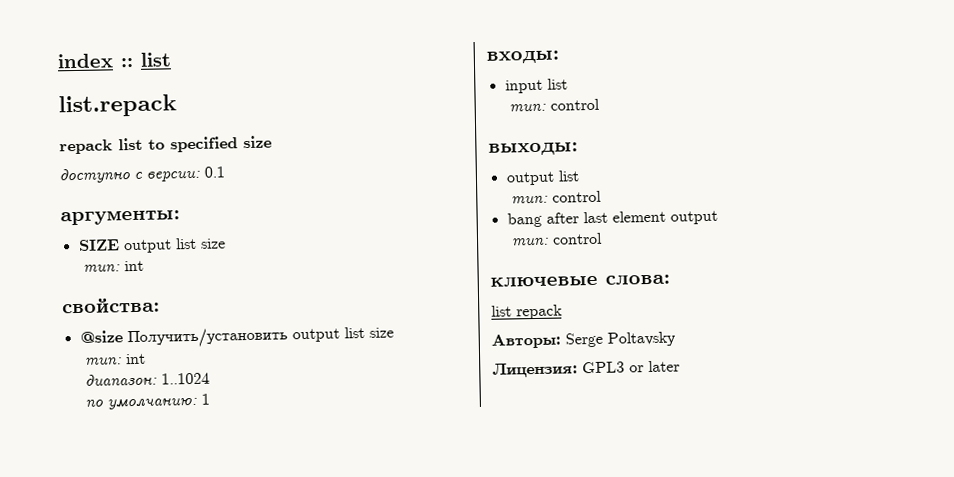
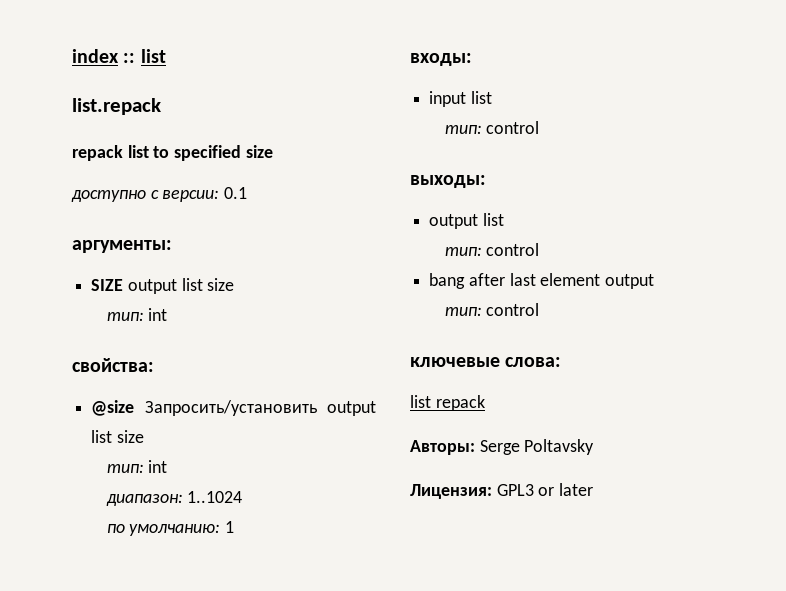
[126,327,288,349] Получить/установить -> [144,400,317,416] Запросить/установить

